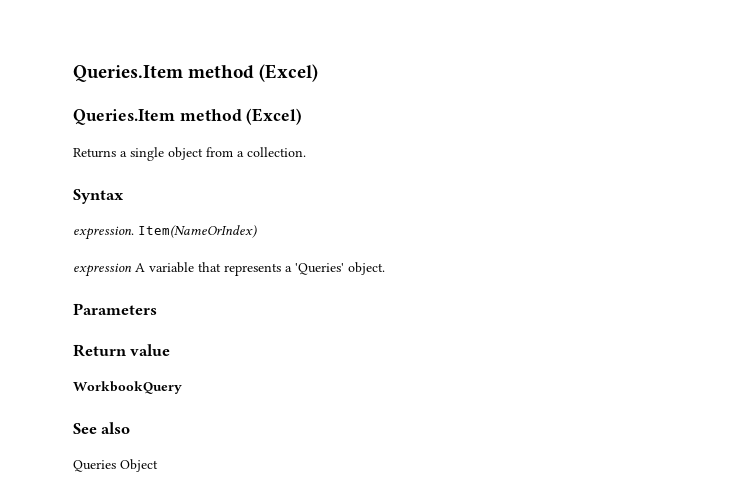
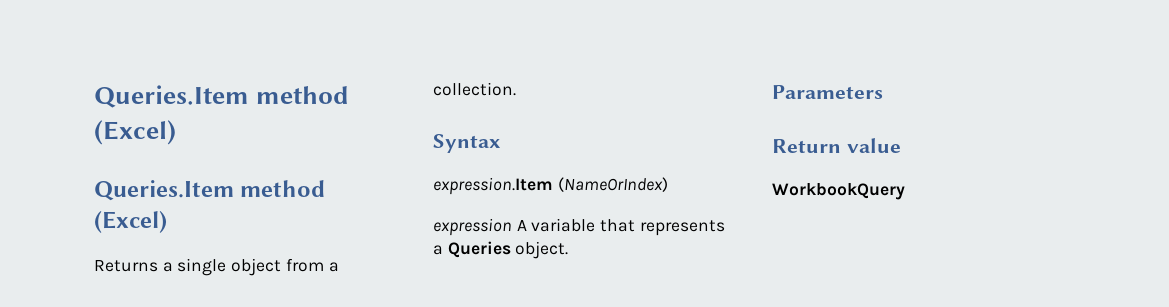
[73,225,257,240] expression. Item(NameOrIndex) -> [433,177,668,195] expression.Item (NameOrIndex)
[295,263,344,275] 'Queries' -> [447,241,511,258] Queries
[73,422,131,434] [73,459,158,472] // See also // Queries Object -> (905, 191) none

